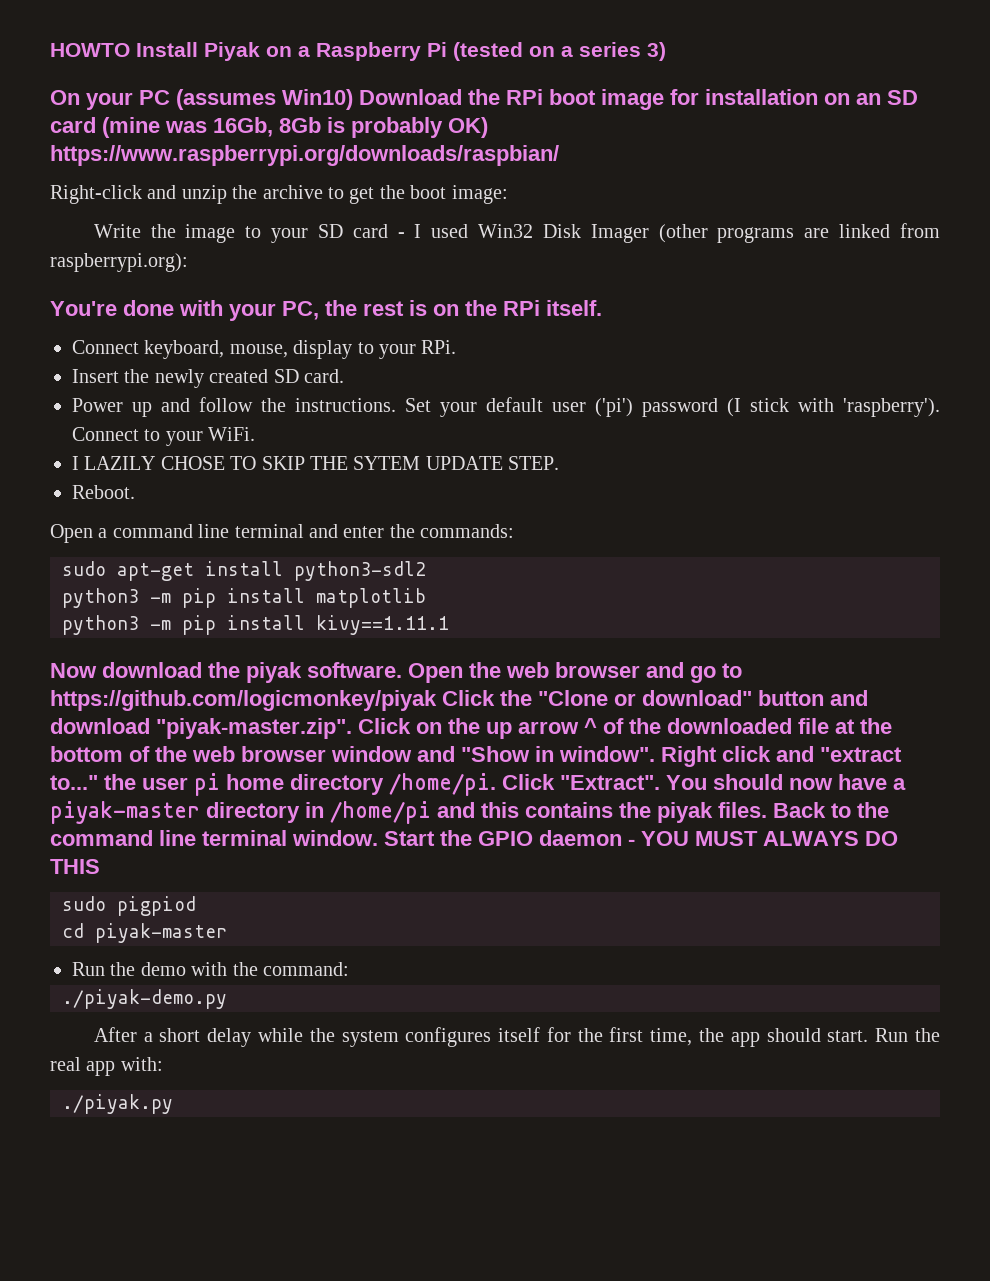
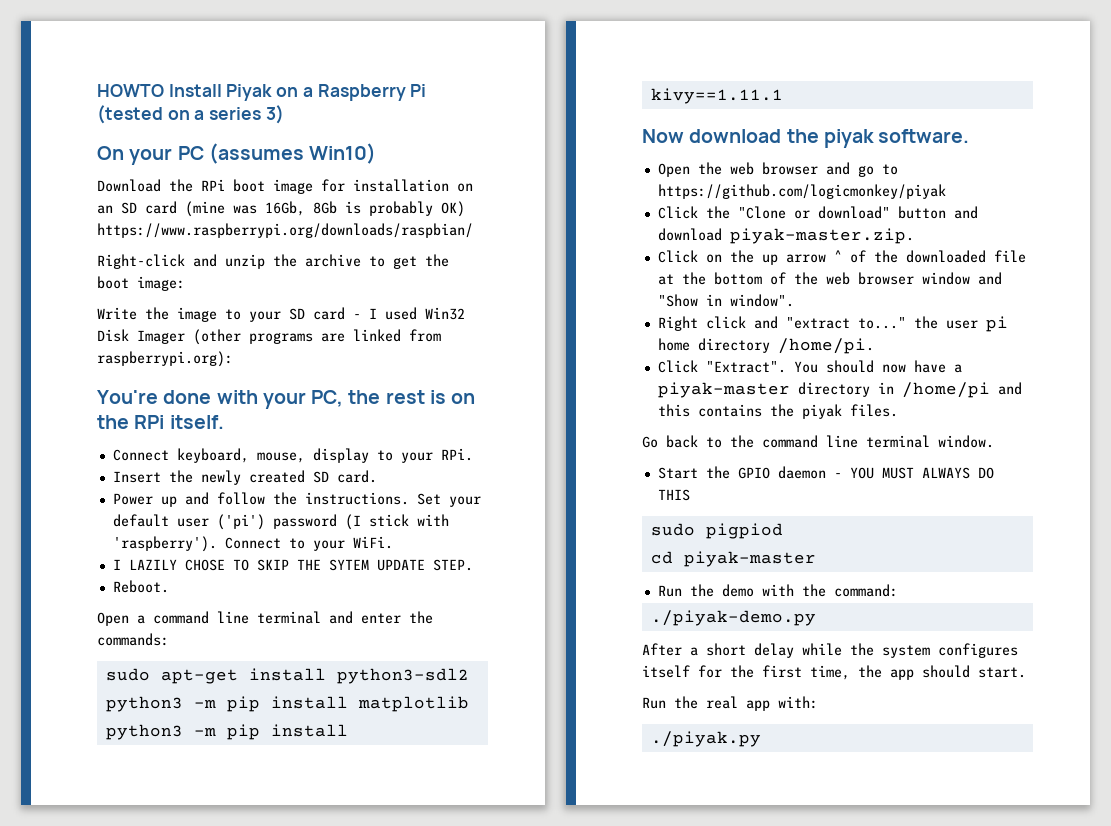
(353, 99) none -> (377, 153) //
(402, 670) none -> (970, 136) //
(437, 700) none -> (946, 191) //
[156,718,352,739] "piyak-master.zip". -> [729,228,914,244] piyak-master.zip. //
(655, 754) none -> (794, 300) //
(496, 784) none -> (874, 346) //
[773,802,826,818] Back -> [642,435,698,448] // Go back
(378, 838) none -> (994, 441) //
(869, 1036) none -> (1026, 672) //

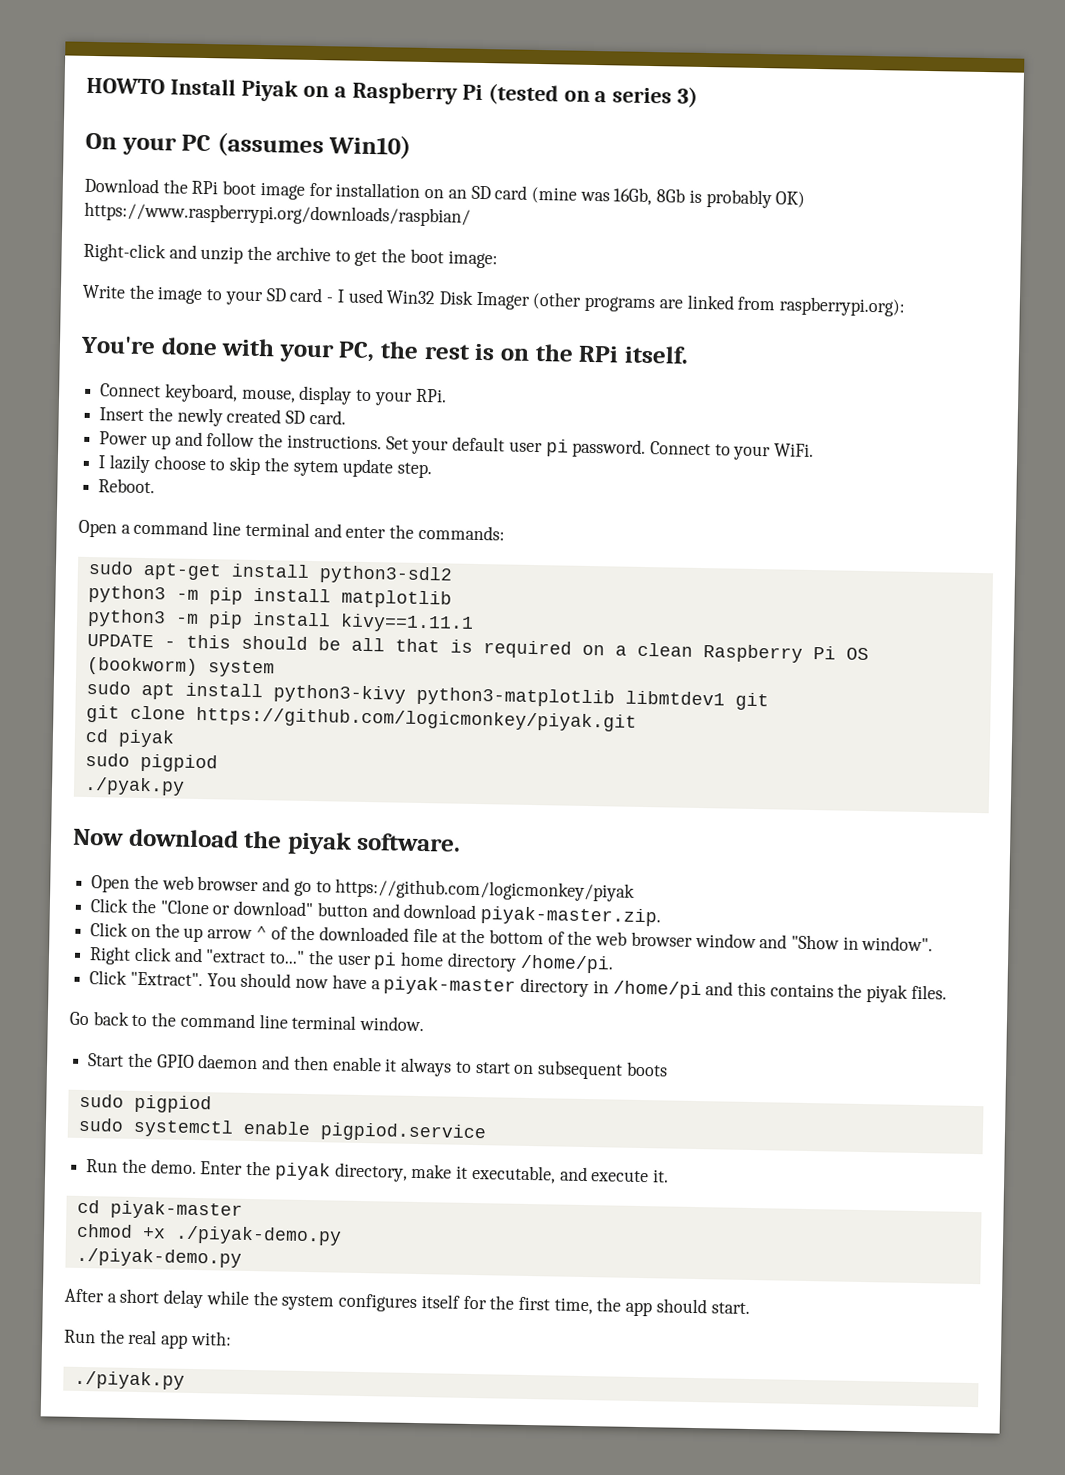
[216,514,449,530] [112,536,217,552] ('pi') password (I stick with 'raspberry'). -> [545,438,647,458] pi password.
[128,559,473,571] LAZILY CHOSE TO SKIP THE SYTEM UPDATE STEP. -> [108,454,433,479] lazily choose to skip the sytem update step.
(783, 96) none -> [86,633,869,663] [86,656,275,678] [85,680,769,711] [85,704,637,732] [84,728,175,748] [84,752,218,773] [83,776,185,796] // UPDATE - this should be all that is required on a clean Raspberry Pi OS (bookworm) system // sudo apt install python3-kivy python3-matplotlib libmtdev1 git // git clone https://github.com/logicmonkey/piyak.git // cd piyak // sudo pigpiod // ./pyak.py
[833,467,994,479] [657,489,690,501] [650,523,783,539] [650,551,816,567] [657,584,898,597] - YOU MUST ALWAYS DO THIS // sudo pigpiod // cd piyak-master // Run the demo with the command: -> [261,1055,668,1080] [78,1093,212,1114] [77,1117,487,1143] [86,1158,669,1184] [76,1199,243,1220] [75,1223,342,1246] and then enable it always to start on subsequent boots // sudo pigpiod // sudo systemctl enable pigpiod.service // Run the demo. Enter the piyak directory, make it executable, and execute it. // cd piyak-master // chmod +x ./piyak-demo.py

